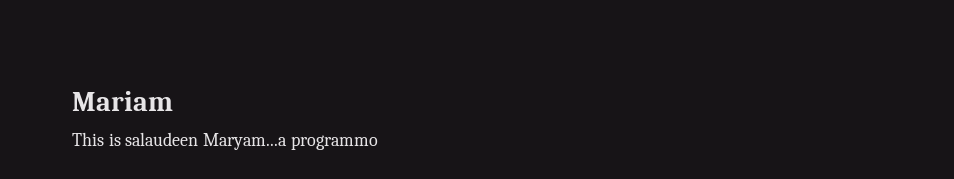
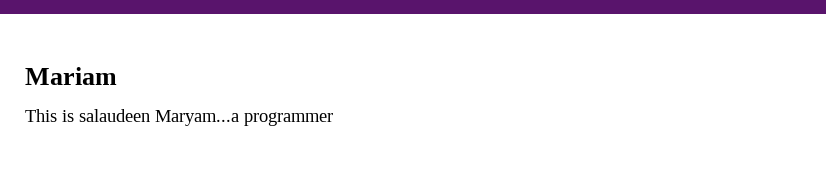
[290,135,378,150] programmo -> [244,112,333,126] programmer

